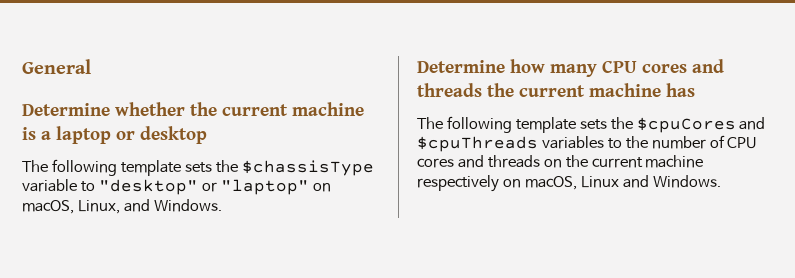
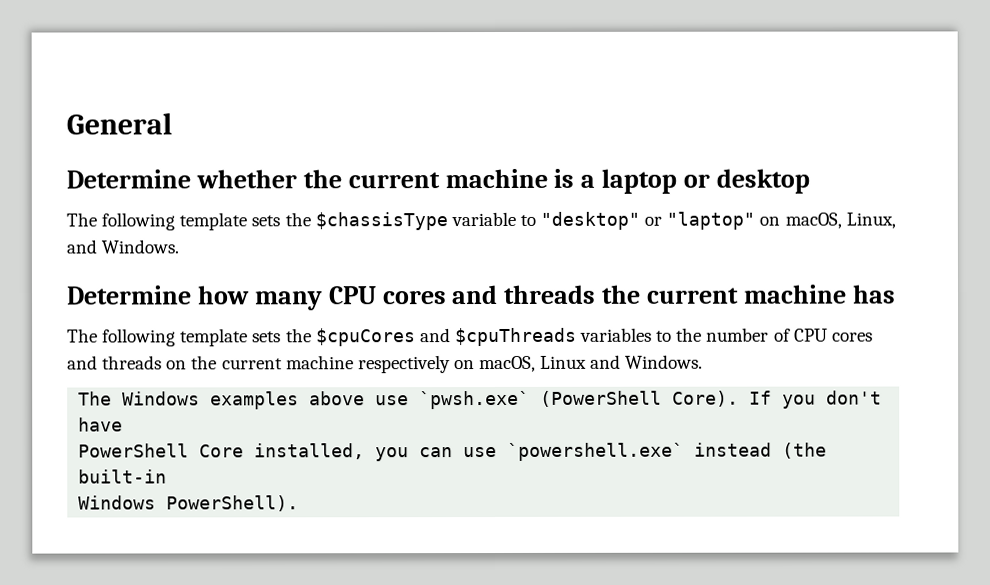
(721, 181) none -> [78,390,883,410] [78,417,124,432] [78,442,828,462] [78,469,168,484] [78,495,300,512] // The Windows examples above use `pwsh.exe` (PowerShell Core). If you don't have // PowerShell Core installed, you can use `powershell.exe` instead (the built-in // Windows PowerShell).

